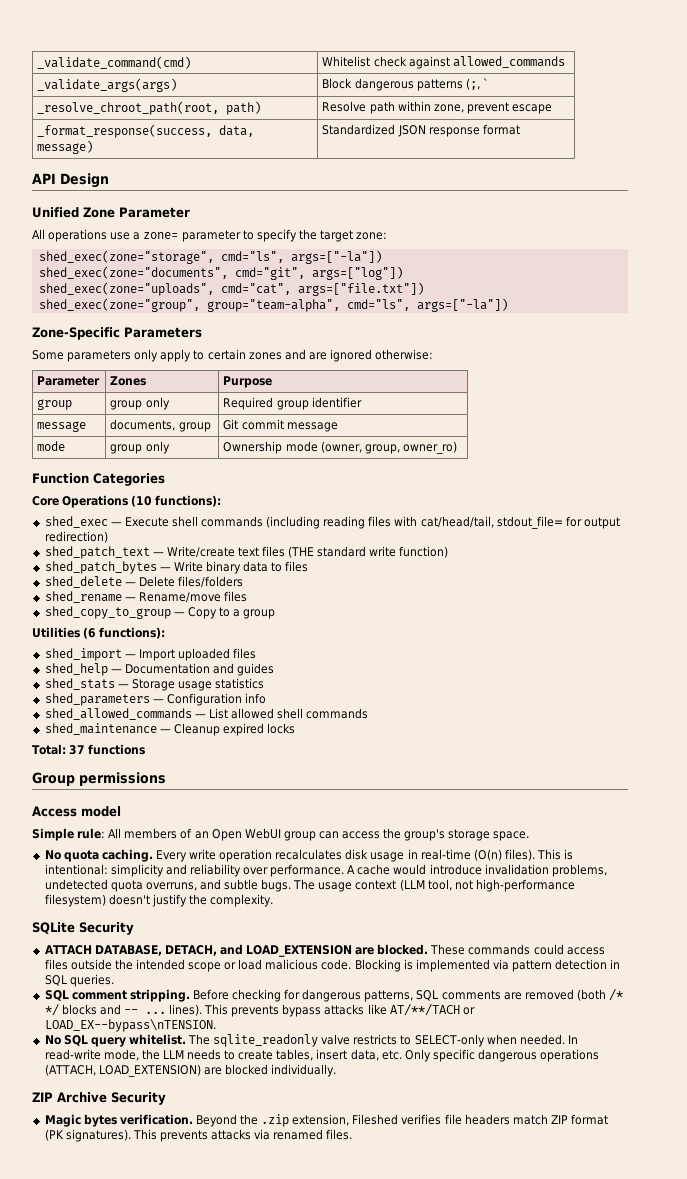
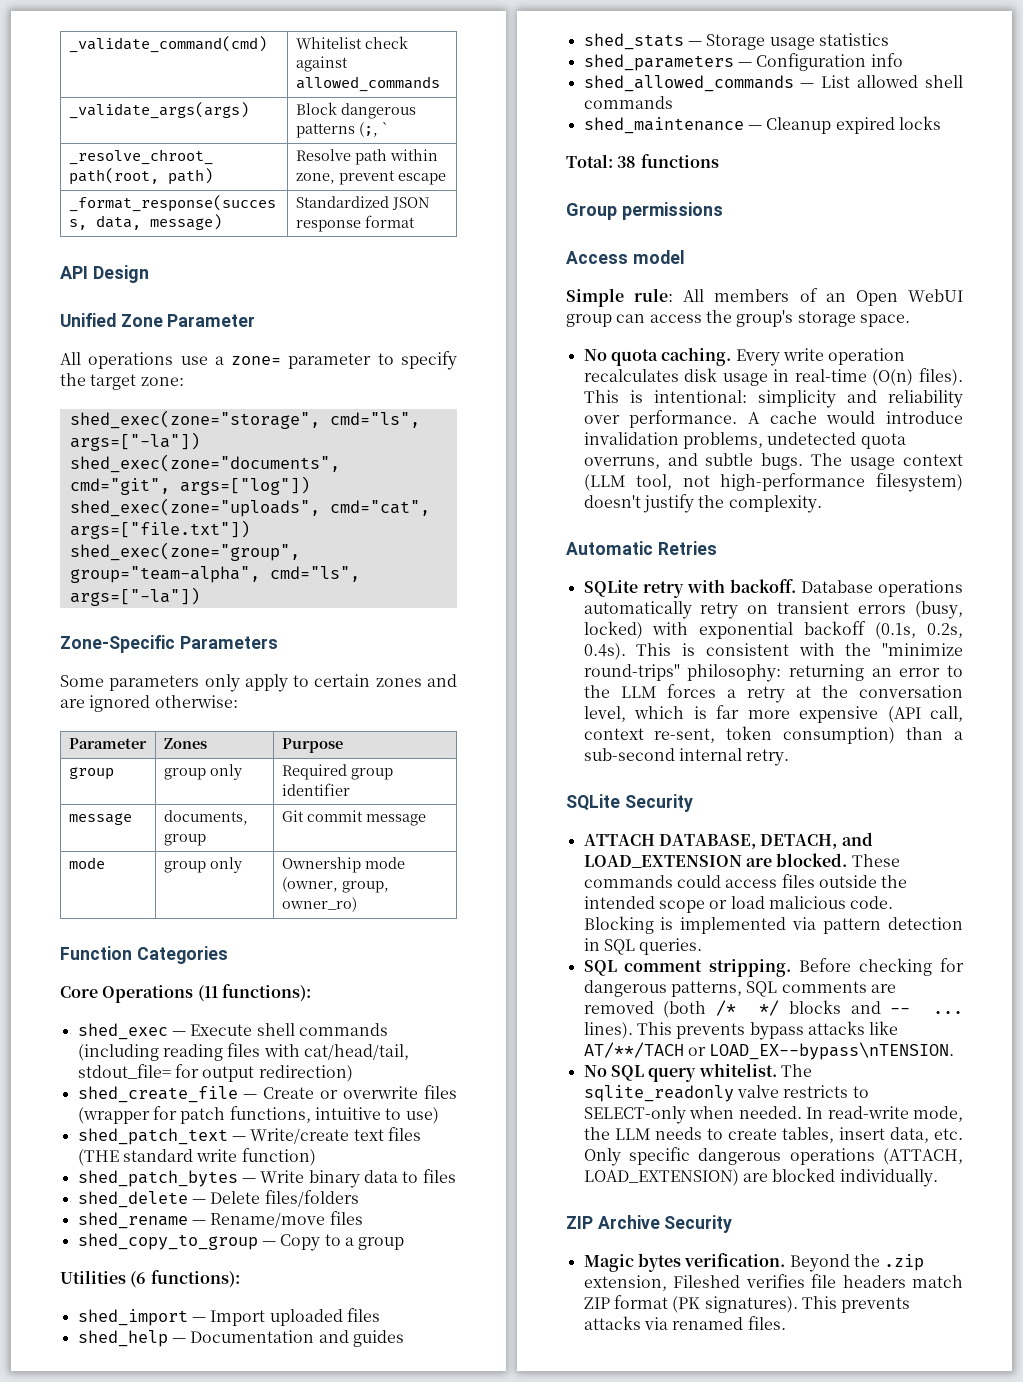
[131,495,153,507] (10 -> [197,985,218,1002] (11
(108, 537) none -> [77,1085,457,1103] [77,1106,439,1124] // shed_create_file — Create or overwrite files (wrapper for patch functions, intuitive to use)
[69,745,86,755] 37 -> [617,156,637,168] 38
(274, 900) none -> [566,541,717,555] [583,579,963,598] [583,601,963,619] [583,621,963,639] [583,643,963,660] [583,664,963,682] [583,684,963,703] [583,705,963,723] [583,726,963,744] [583,748,790,766] // Automatic Retries // SQLite retry with backoff. Database operations automatically retry on transient errors (busy, locked) with exponential backoff (0.1s, 0.2s, 0.4s). This is consistent with the "minimize round-trips" philosophy: returning an error to the LLM forces a retry at the conversation level, which is far more expensive (API call, context re-sent, token consumption) than a sub-second internal retry.

